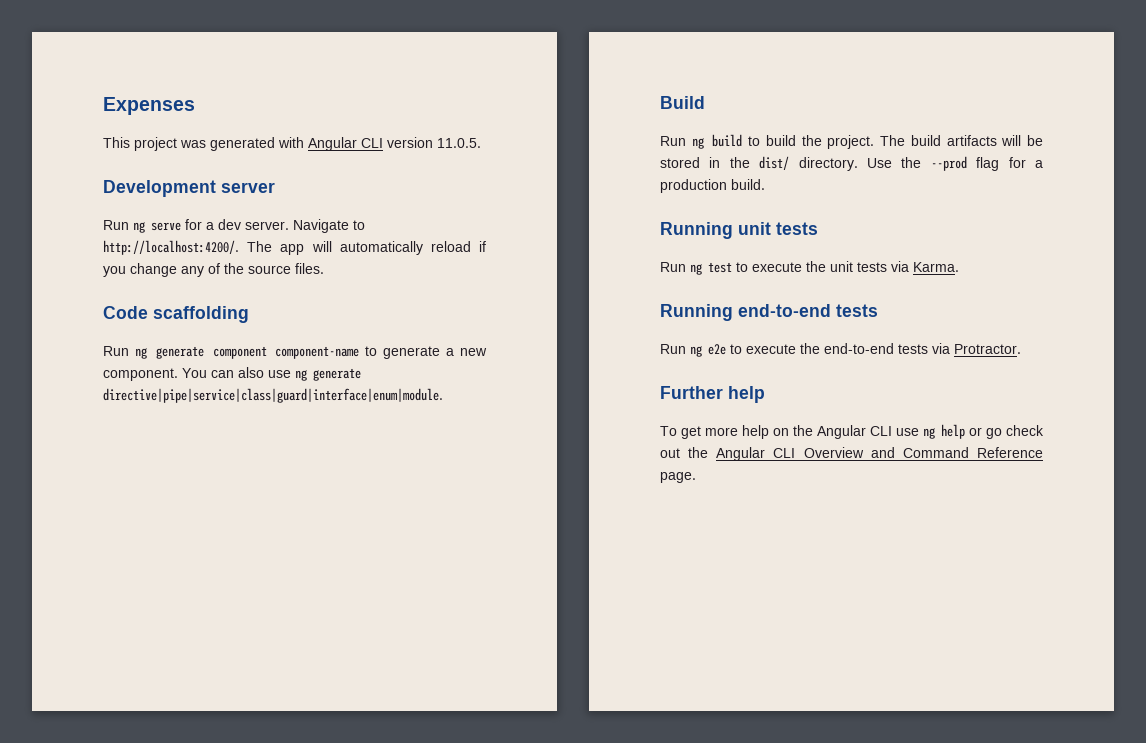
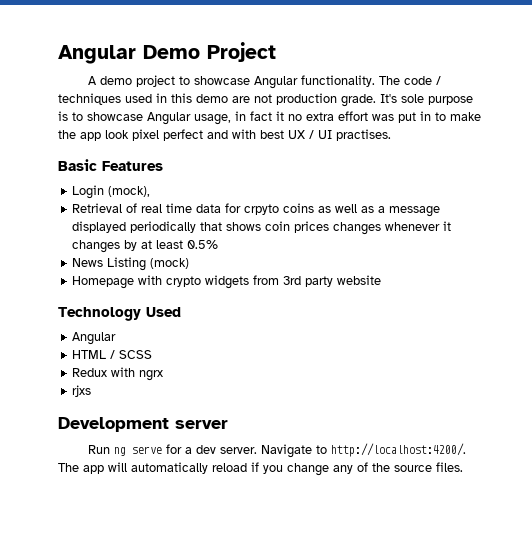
[103,97,195,115] [103,137,481,151] Expenses // This project was generated with Angular CLI version 11.0.5. -> [58,42,276,64] [88,75,442,89] [58,93,473,107] [58,111,481,125] [58,129,391,141] [58,159,163,171] [72,185,151,199] [72,203,441,217] [72,221,452,235] [72,240,219,253] [72,257,190,271] [72,275,382,289] [58,307,181,321] [72,332,117,345] [72,350,153,359] [72,367,164,381] [72,385,92,397] Angular Demo Project // A demo project to showcase Angular functionality. The code / techniques used in this demo are not production grade. It's sole purpose is to showcase Angular usage, in fact it no extra effort was put in to make the app look pixel perfect and with best UX / UI practises. // Basic Features // Login (mock), // Retrieval of real time data for crpyto coins as well as a message displayed periodically that shows coin prices changes whenever it changes by at least 0.5% // News Listing (mock) // Homepage with crypto widgets from 3rd party website // Technology Used // Angular // HTML / SCSS // Redux with ngrx // rjxs
[103,306,249,323] [103,346,487,359] [103,367,361,381] [103,388,443,403] [660,96,705,109] [660,134,1043,149] [660,156,1043,171] [660,179,765,193] [660,222,818,239] [660,261,959,275] [660,304,878,321] [660,343,1021,357] [660,386,765,403] [660,424,1044,439] [660,447,1043,461] [660,472,696,483] // Code scaffolding // Run ng generate component component-name to generate a new component. You can also use ng generate directive|pipe|service|class|guard|interface|enum|module. // Build // Run ng build to build the project. The build artifacts will be stored in the dist/ directory. Use the --prod flag for a production build. // Running unit tests // Run ng test to execute the unit tests via Karma. // Running end-to-end tests // Run ng e2e to execute the end-to-end tests via Protractor. // Further help // To get more help on the Angular CLI use ng help or go check out the Angular CLI Overview and Command Reference page. -> (463, 467) none

